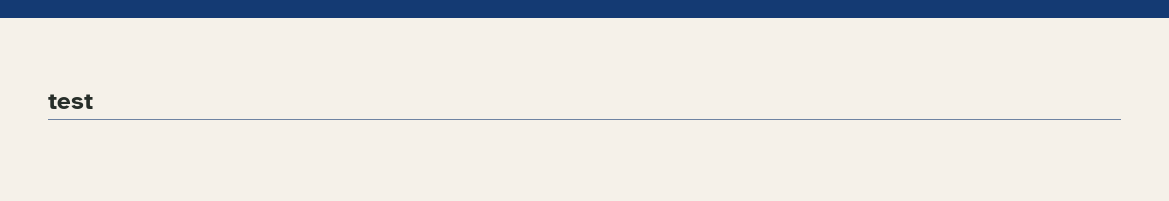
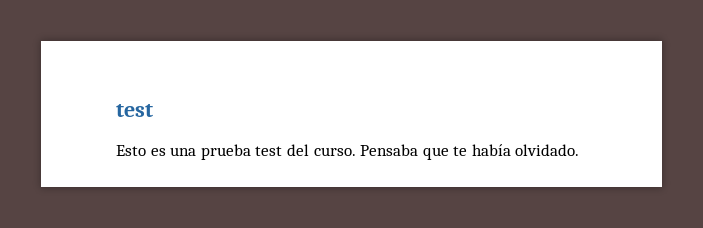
[48,94,93,109] test -> [116,104,153,117] [116,144,580,160] test // Esto es una prueba test del curso. Pensaba que te había olvidado.

